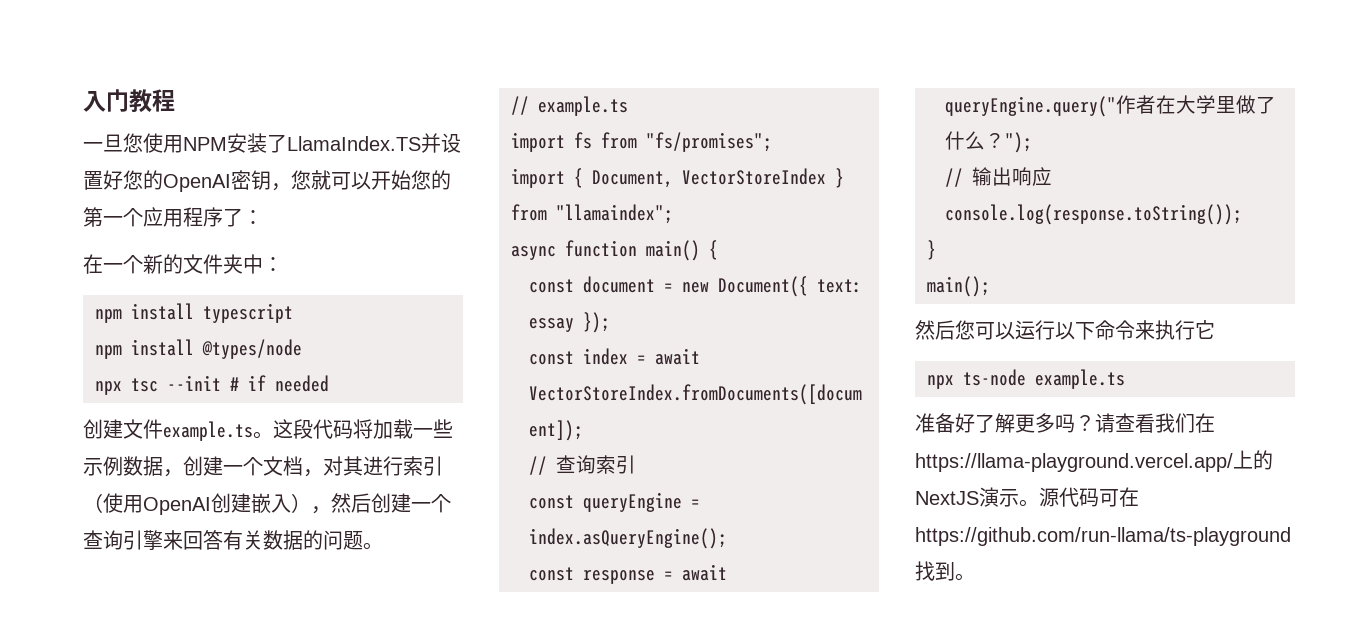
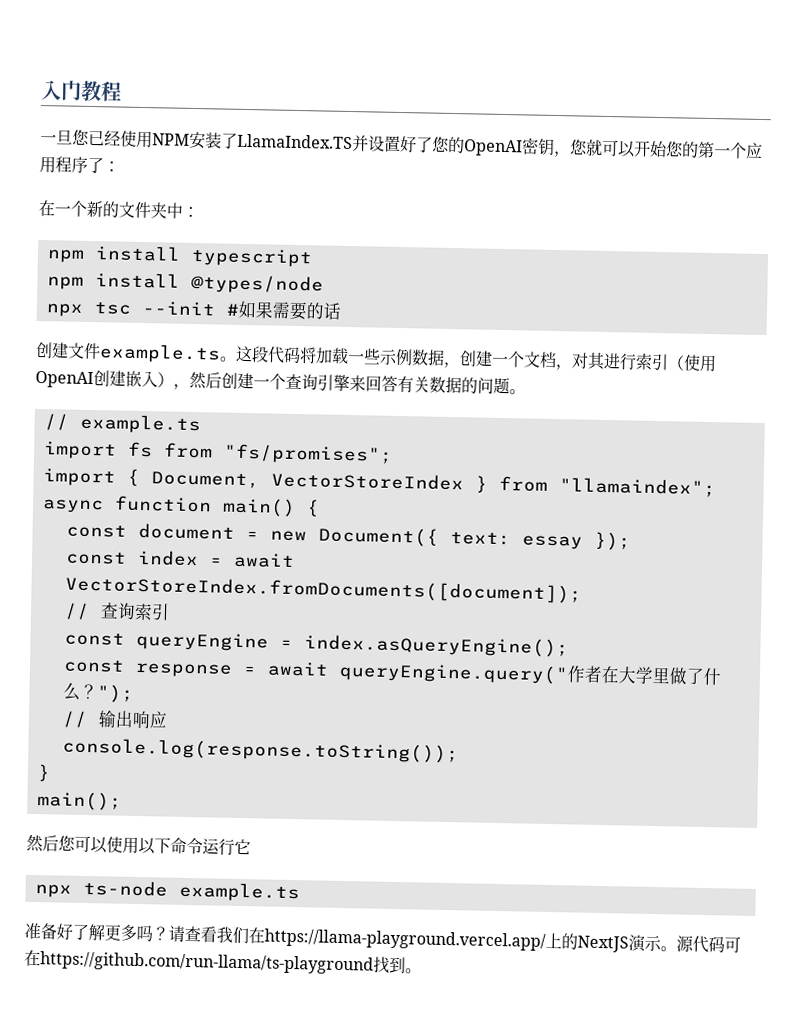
(143, 143) none -> [88,129,121,147] 已经
(123, 180) none -> [416,136,433,153] 了
[248,375,329,392] if needed -> [237,300,342,321] 如果需要的话
[1015,320,1055,340] 运行 -> [106,836,139,855] 使用
[1135,320,1175,340] 来执 -> [202,838,220,855] 运

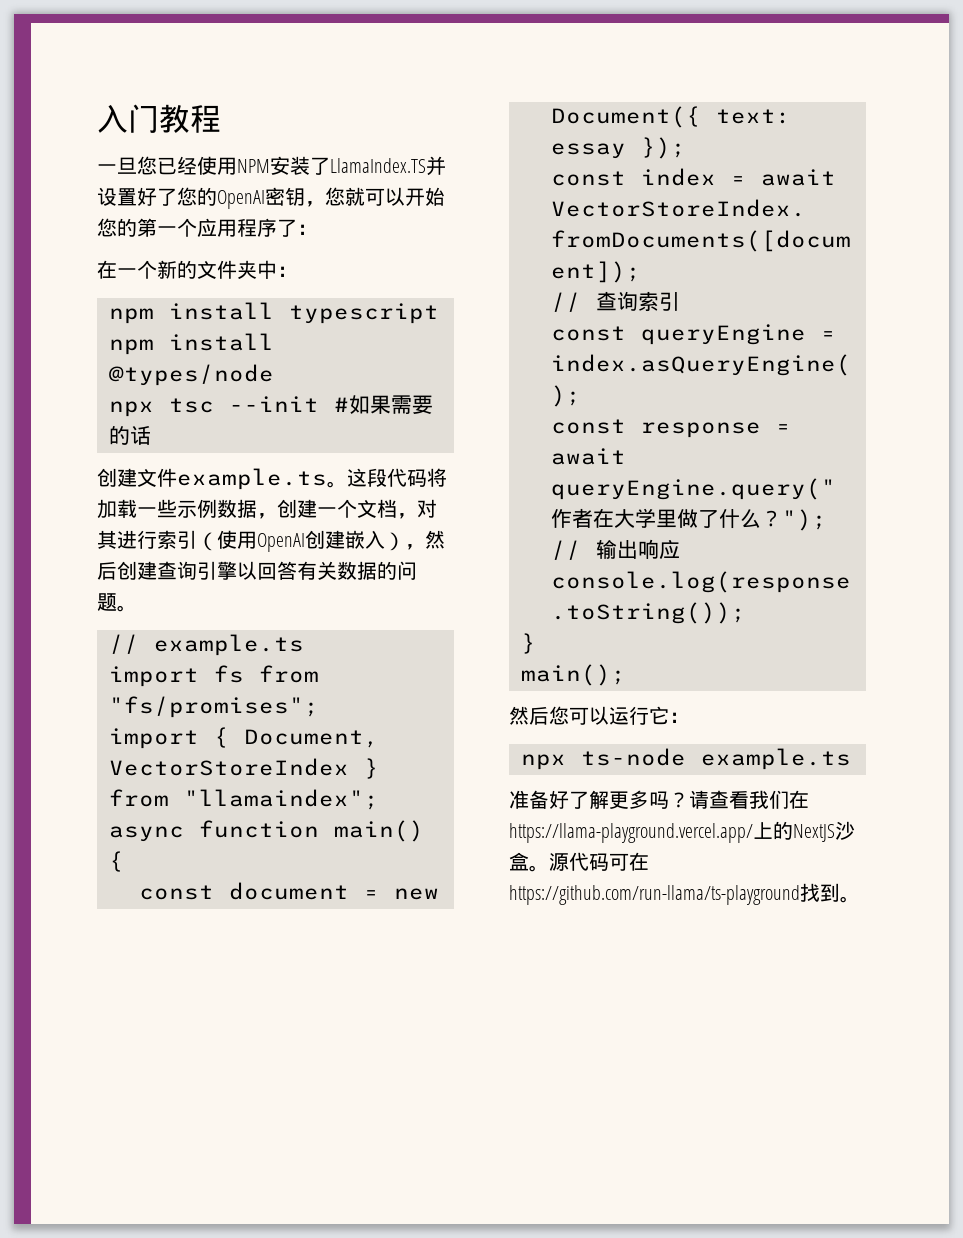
[253,373,286,390] 一个 -> (157, 570) none
[349,375,366,392] 来 -> [237,561,257,580] 以
[106,836,203,855] 使用以下命令 -> (609, 715) none
(251, 846) none -> [669,712,689,723] ：
[628,934,662,952] 演示 -> [835,821,855,840] [509,852,529,871] 沙盒

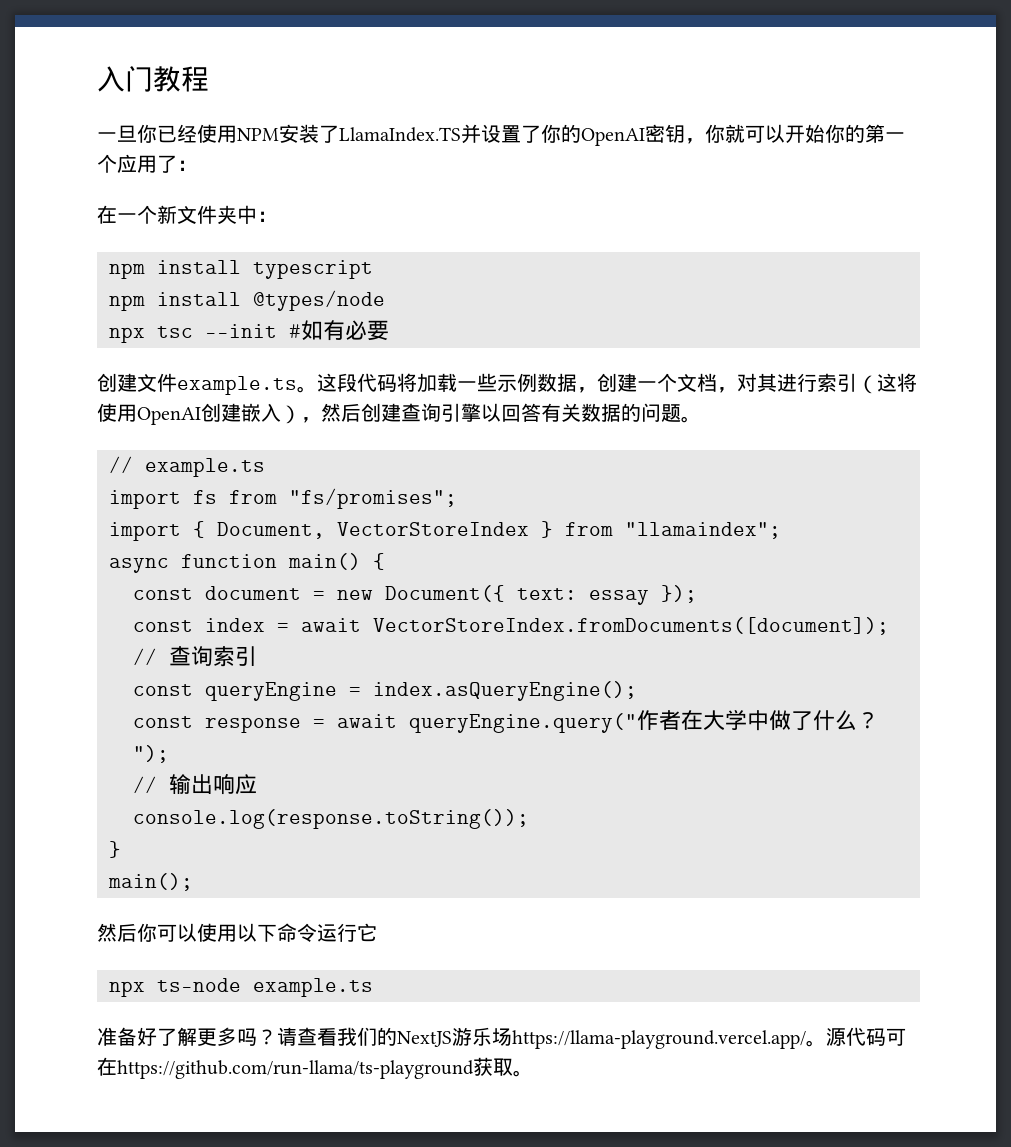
[137,156,157,175] 您 -> [137,124,157,143] 你
[137,187,197,206] 好了您 -> [521,124,561,143] 了你
[325,187,345,206] 您 -> [705,124,725,143] 你
[97,218,117,237] 您 -> [825,124,845,143] 你
[237,218,277,237] 程序 -> (157, 164) none
[177,260,197,279] 的 -> (177, 214) none
[370,395,412,414] 果需 -> [323,320,367,341] 有必
[109,426,151,445] 的话 -> (389, 330) none
(217, 541) none -> [877,373,917,392] 这将
[656,509,677,528] 里 -> [747,710,769,731] 中
[549,706,609,725] 您可以 -> [137,923,317,942] 你可以使用以下命令
[669,712,689,723] ： -> (377, 932) none
[789,790,809,809] [509,821,855,843] [509,852,529,871] 在https://llama-playground.vercel.app/上的NextJS沙盒 -> [377,1027,806,1049] 的NextJS游乐场https://llama-playground.vercel.app/
[800,883,840,902] 找到 -> [473,1057,513,1076] 获取

